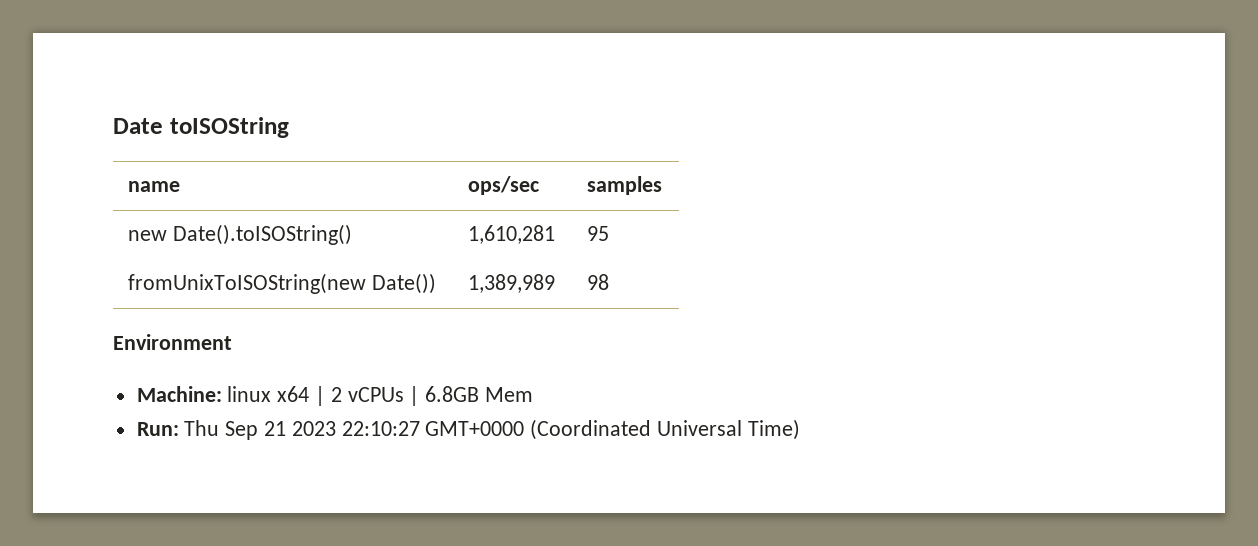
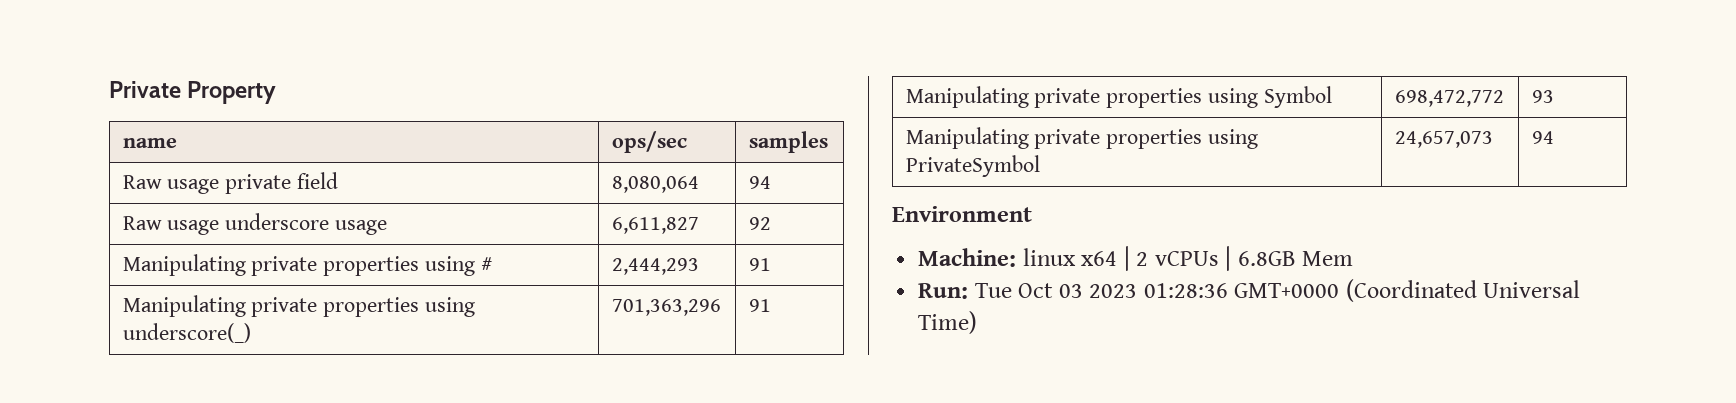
[113,117,289,138] Date toISOString -> [109,81,277,104] Private Property
[128,224,352,245] [468,225,556,244] [587,226,610,241] [128,273,436,294] [468,274,556,293] [587,274,610,290] new Date().toISOString() | 1,610,281 | 95 // fromUnixToISOString(new Date()) | 1,389,989 | 98 -> [122,172,339,194] [611,176,699,193] [748,176,771,189] [122,213,388,235] [611,217,699,234] [748,217,771,230] [122,254,492,276] [611,258,699,275] [748,258,771,271] [122,295,476,317] [122,323,251,343] [611,299,721,316] [748,299,771,312] [905,86,1332,108] [1394,90,1504,107] [1531,90,1554,103] [905,127,1259,149] [905,155,1040,177] [1394,131,1493,148] [1531,131,1554,144] Raw usage private field | 8,080,064 | 94 // Raw usage underscore usage | 6,611,827 | 92 // Manipulating private properties using # | 2,444,293 | 91 // Manipulating private properties using underscore(_) | 701,363,296 | 91 // Manipulating private properties using Symbol | 698,472,772 | 93 // Manipulating private properties using PrivateSymbol | 24,657,073 | 94
[184,420,420,440] Thu Sep 21 2023 22:10:27 -> [974,283,1228,298] Tue Oct 03 2023 01:28:36

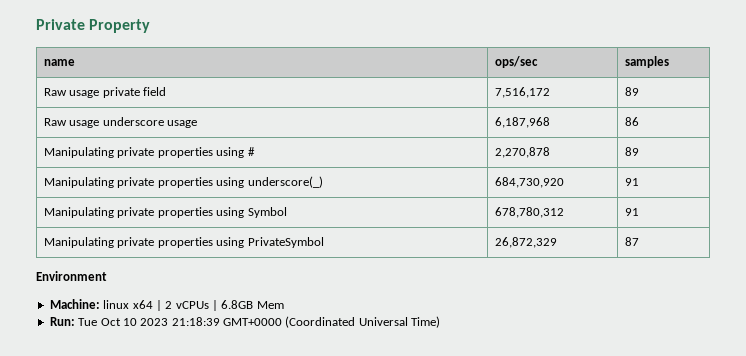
[611,176,699,193] [748,176,771,189] 8,080,064 | 94 -> [495,87,551,98] [625,87,640,96] 7,516,172 | 89
[611,217,699,234] [748,217,771,230] 6,611,827 | 92 -> [495,117,551,128] [625,117,640,126] 6,187,968 | 86
[611,258,699,275] [748,258,771,271] 2,444,293 | 91 -> [495,147,551,158] [625,147,640,156] 2,270,878 | 89
[611,299,721,316] 701,363,296 -> [495,177,565,188] 684,730,920
[1394,90,1504,107] [1531,90,1554,103] 698,472,772 | 93 -> [495,207,565,218] [625,208,640,216] 678,780,312 | 91
[1394,131,1493,148] [1531,131,1554,144] 24,657,073 | 94 -> [495,237,558,248] [625,237,640,246] 26,872,329 | 87
[1058,283,1228,298] 03 2023 01:28:36 -> [122,317,220,326] 10 2023 21:18:39

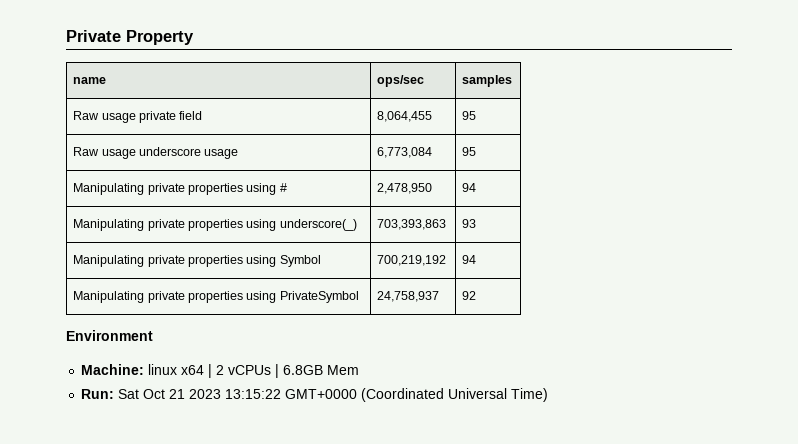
[495,87,551,98] [625,87,640,96] 7,516,172 | 89 -> [377,111,433,122] [462,111,477,120] 8,064,455 | 95
[495,117,551,128] [625,117,640,126] 6,187,968 | 86 -> [377,147,433,158] [462,147,477,156] 6,773,084 | 95
[495,147,551,158] [625,147,640,156] 2,270,878 | 89 -> [377,183,433,194] [462,183,477,192] 2,478,950 | 94
[495,177,565,188] [625,178,640,186] 684,730,920 | 91 -> [377,219,447,230] [462,219,477,228] 703,393,863 | 93
[495,207,565,218] [625,208,640,216] 678,780,312 | 91 -> [377,255,447,266] [462,255,477,264] 700,219,192 | 94
[495,237,558,248] [625,237,640,246] 26,872,329 | 87 -> [377,291,440,302] [462,291,477,300] 24,758,937 | 92
[78,317,220,326] Tue Oct 10 2023 21:18:39 -> [118,389,282,399] Sat Oct 21 2023 13:15:22

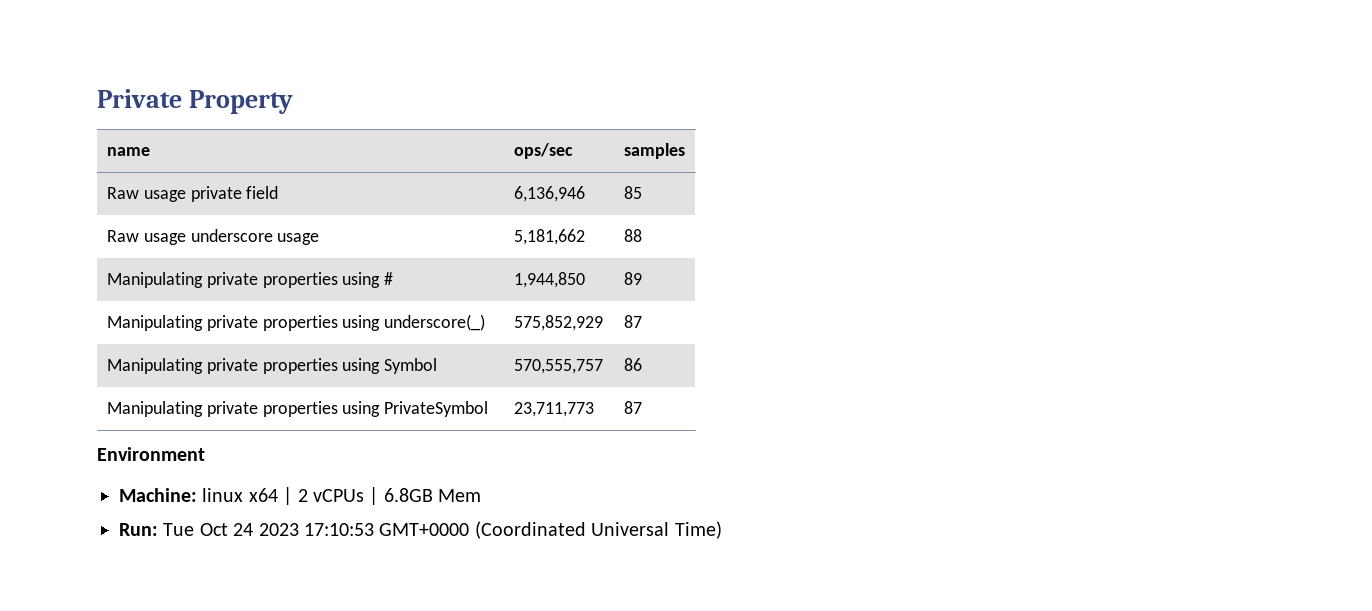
[377,111,433,122] [462,111,477,120] 8,064,455 | 95 -> [513,186,585,202] [623,186,642,199] 6,136,946 | 85
[377,147,433,158] [462,147,477,156] 6,773,084 | 95 -> [513,229,585,245] [623,229,642,242] 5,181,662 | 88
[377,183,433,194] [462,183,477,192] 2,478,950 | 94 -> [513,272,585,288] [623,272,642,285] 1,944,850 | 89
[377,219,447,230] [462,219,477,228] 703,393,863 | 93 -> [513,315,603,331] [623,315,642,328] 575,852,929 | 87
[377,255,447,266] [462,255,477,264] 700,219,192 | 94 -> [513,359,603,374] [623,358,642,371] 570,555,757 | 86
[377,291,440,302] [462,291,477,300] 24,758,937 | 92 -> [513,402,594,417] [623,401,642,414] 23,711,773 | 87
[118,389,282,399] Sat Oct 21 2023 13:15:22 -> [163,523,374,536] Tue Oct 24 2023 17:10:53

